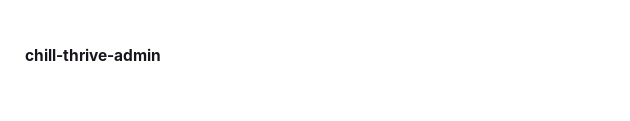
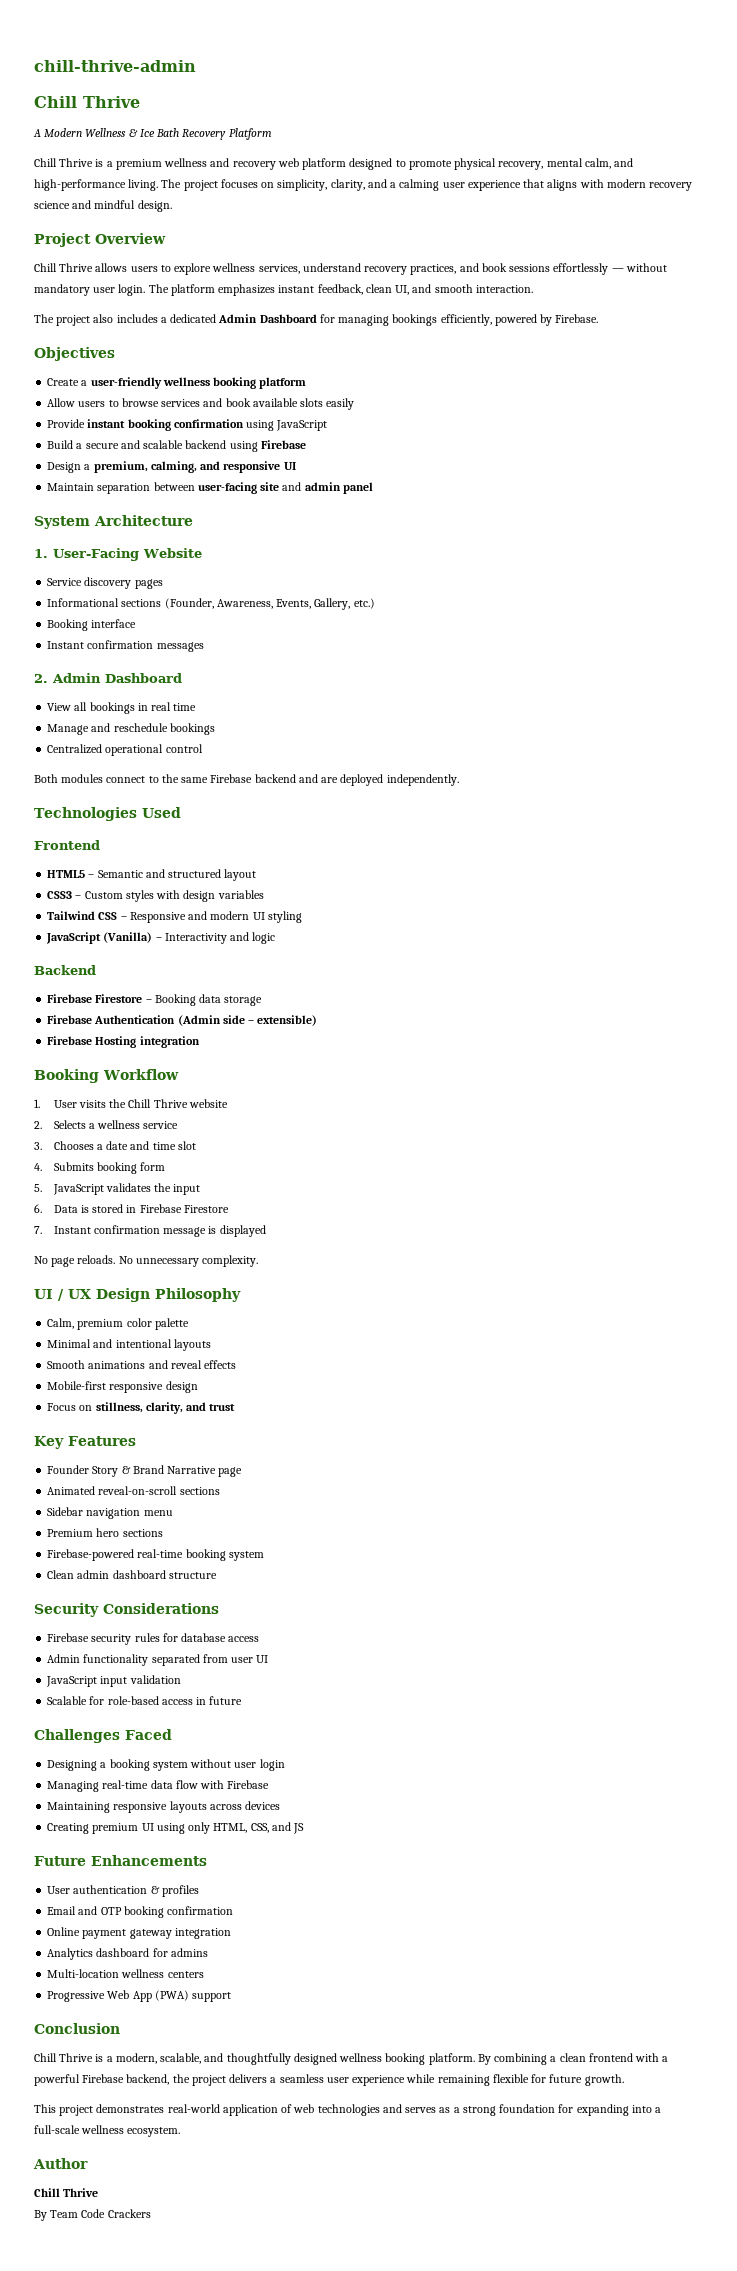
(161, 54) none -> [34,96,140,108] [33,128,272,140] [34,158,634,170] [34,179,693,191] [34,200,172,212] [34,233,166,247] [34,263,667,275] [34,284,533,296] [34,314,599,326] [34,347,115,361] [47,377,307,389] [47,398,355,410] [47,419,328,431] [47,440,306,452] [47,461,296,473] [47,482,373,494] [34,515,193,529] [34,548,202,561] [47,577,163,589] [47,598,375,610] [47,619,137,631] [47,640,204,652] [34,673,182,683] [47,702,197,714] [47,723,215,735] [47,744,203,756] [34,774,459,786] [34,807,181,821] [34,840,100,850] [47,869,257,881] [47,890,264,902] [47,911,302,923] [46,932,276,944] [34,965,96,975] [47,994,263,1006] [47,1015,318,1026] [47,1036,200,1048] [34,1069,179,1083] [34,1099,228,1108] [34,1120,179,1129] [34,1141,196,1150] [34,1162,166,1174] [34,1183,201,1195] [34,1204,229,1213] [34,1225,266,1237] [34,1255,259,1267] [34,1288,241,1302] [47,1318,189,1330] [47,1339,211,1351] [47,1360,237,1369] [47,1381,198,1393] [47,1402,236,1414] [34,1436,136,1449] [47,1465,243,1477] [47,1486,220,1495] [47,1507,173,1519] [47,1528,163,1537] [47,1549,264,1561] [47,1570,217,1579] [34,1603,219,1617] [47,1633,260,1645] [47,1654,269,1666] [46,1675,181,1687] [47,1696,243,1705] [34,1729,172,1743] [47,1759,285,1771] [47,1780,270,1792] [47,1801,281,1813] [47,1822,305,1834] [34,1855,207,1866] [47,1885,199,1897] [47,1906,234,1918] [47,1927,231,1939] [47,1948,208,1960] [47,1969,204,1978] [47,1990,232,2002] [34,2023,120,2034] [34,2053,669,2065] [34,2074,624,2086] [34,2104,662,2116] [34,2125,181,2137] [33,2158,88,2169] [34,2188,99,2197] [34,2209,151,2221] // Chill Thrive // A Modern Wellness & Ice Bath Recovery Platform // Chill Thrive is a premium wellness and recovery web platform designed to promote physical recovery, mental calm, and high-performance living. The project focuses on simplicity, clarity, and a calming user experience that aligns with modern recovery science and mindful design. // Project Overview // Chill Thrive allows users to explore wellness services, understand recovery practices, and book sessions effortlessly — without mandatory user login. The platform emphasizes instant feedback, clean UI, and smooth interaction. // The project also includes a dedicated Admin Dashboard for managing bookings efficiently, powered by Firebase. // Objectives // Create a user-friendly wellness booking platform // Allow users to browse services and book available slots easily // Provide instant booking confirmation using JavaScript // Build a secure and scalable backend using Firebase // Design a premium, calming, and responsive UI // Maintain separation between user-facing site and admin panel // System Architecture // 1. User-Facing Website // Service discovery pages // Informational sections (Founder, Awareness, Events, Gallery, etc.) // Booking interface // Instant confirmation messages // 2. Admin Dashboard // View all bookings in real time // Manage and reschedule bookings // Centralized operational control // Both modules connect to the same Firebase backend and are deployed independently. // Technologies Used // Frontend // HTML5 – Semantic and structured layout // CSS3 – Custom styles with design variables // Tailwind CSS – Responsive and modern UI styling // JavaScript (Vanilla) – Interactivity and logic // Backend // Firebase Firestore – Booking data storage // Firebase Authentication (Admin side – extensible) // Firebase Hosting integration // Booking Workflow // 1. User visits the Chill Thrive website // 2. Selects a wellness service // 3. Chooses a date and time slot // 4. Submits booking form // 5. JavaScript validates the input // 6. Data is stored in Firebase Firestore // 7. Instant confirmation message is displayed // No page reloads. No unnecessary complexity. // UI / UX Design Philosophy // Calm, premium color palette // Minimal and intentional layouts // Smooth animations and reveal effects // Mobile-first responsive design // Focus on stillness, clarity, and trust // Key Features // Founder Story & Brand Narrative page // Animated reveal-on-scroll sections // Sidebar navigation menu // Premium hero sections // Firebase-powered real-time booking system // Clean admin dashboard structure // Security Considerations // Firebase security rules for database access // Admin functionality separated from user UI // JavaScript input validation // Scalable for role-based access in future // Challenges Faced // Designing a booking system without user login // Managing real-time data flow with Firebase // Maintaining responsive layouts across devices // Creating premium UI using only HTML, CSS, and JS // Future Enhancements // User authentication & profiles // Email and OTP booking confirmation // Online payment gateway integration // Analytics dashboard for admins // Multi-location wellness centers // Progressive Web App (PWA) support // Conclusion // Chill Thrive is a modern, scalable, and thoughtfully designed wellness booking platform. By combining a clean frontend with a powerful Firebase backend, the project delivers a seamless user experience while remaining flexible for future growth. // This project demonstrates real-world application of web technologies and serves as a strong foundation for expanding into a full-scale wellness ecosystem. // Author // Chill Thrive // By Team Code Crackers

